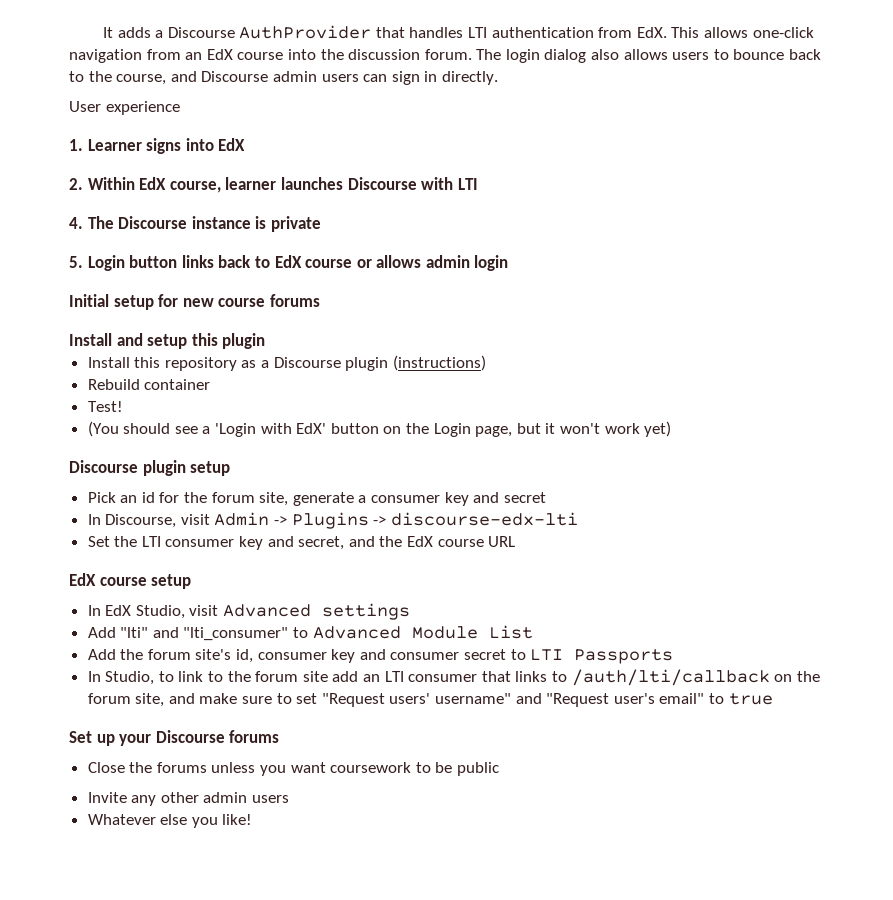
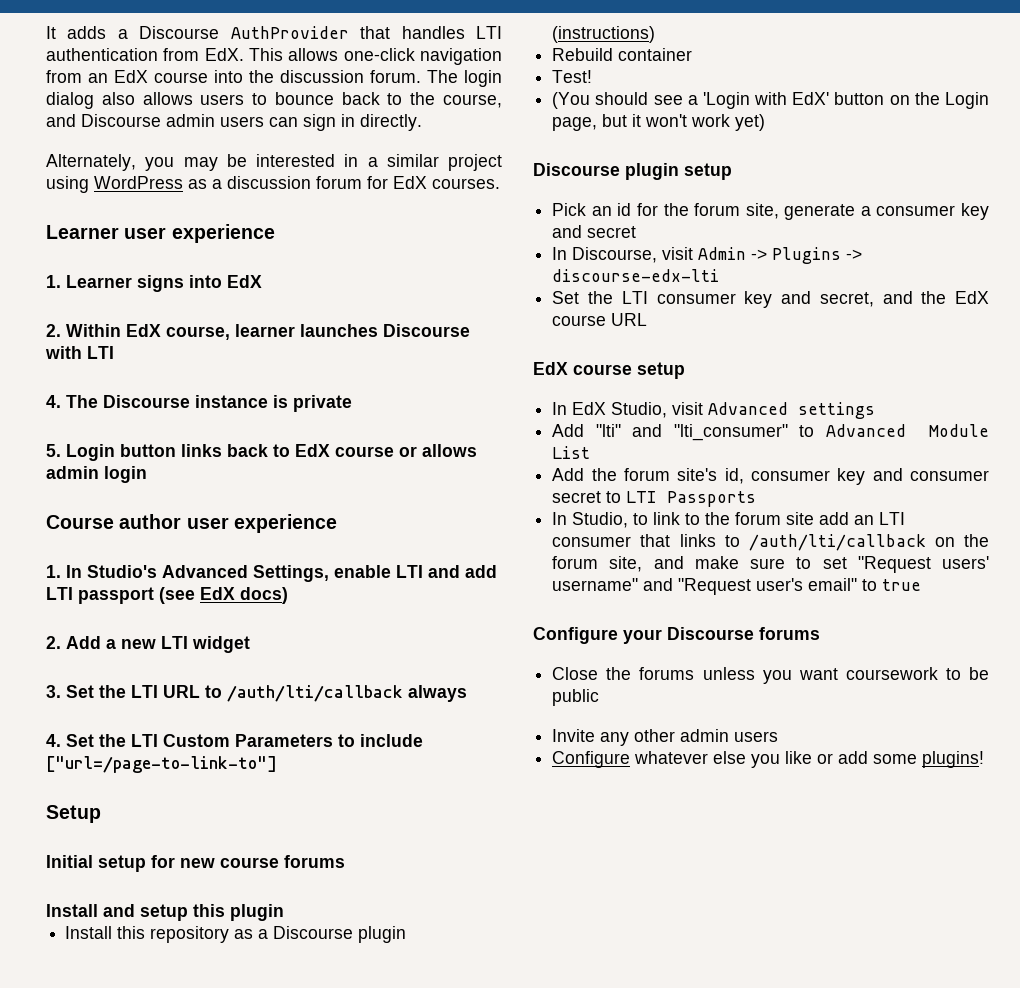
[69,101,101,112] User -> [46,154,502,171] [46,176,500,193] [46,225,167,239] Alternately, you may be interested in a similar project using WordPress as a discussion forum for EdX courses. // Learner user
(509, 263) none -> [46,514,337,533] [46,565,497,582] [46,587,288,604] [46,636,250,653] [46,685,467,702] [46,734,423,747] [46,756,277,773] [46,805,101,823] // Course author user experience // 1. In Studio's Advanced Settings, enable LTI and add LTI passport (see EdX docs) // 2. Add a new LTI widget // 3. Set the LTI URL to /auth/lti/callback always // 4. Set the LTI Custom Parameters to include ["url=/page-to-link-to"] // Setup
[69,731,115,746] Set up -> [533,627,618,644] Configure
[87,814,253,828] Whatever else you like! -> [552,751,985,768] Configure whatever else you like or add some plugins!

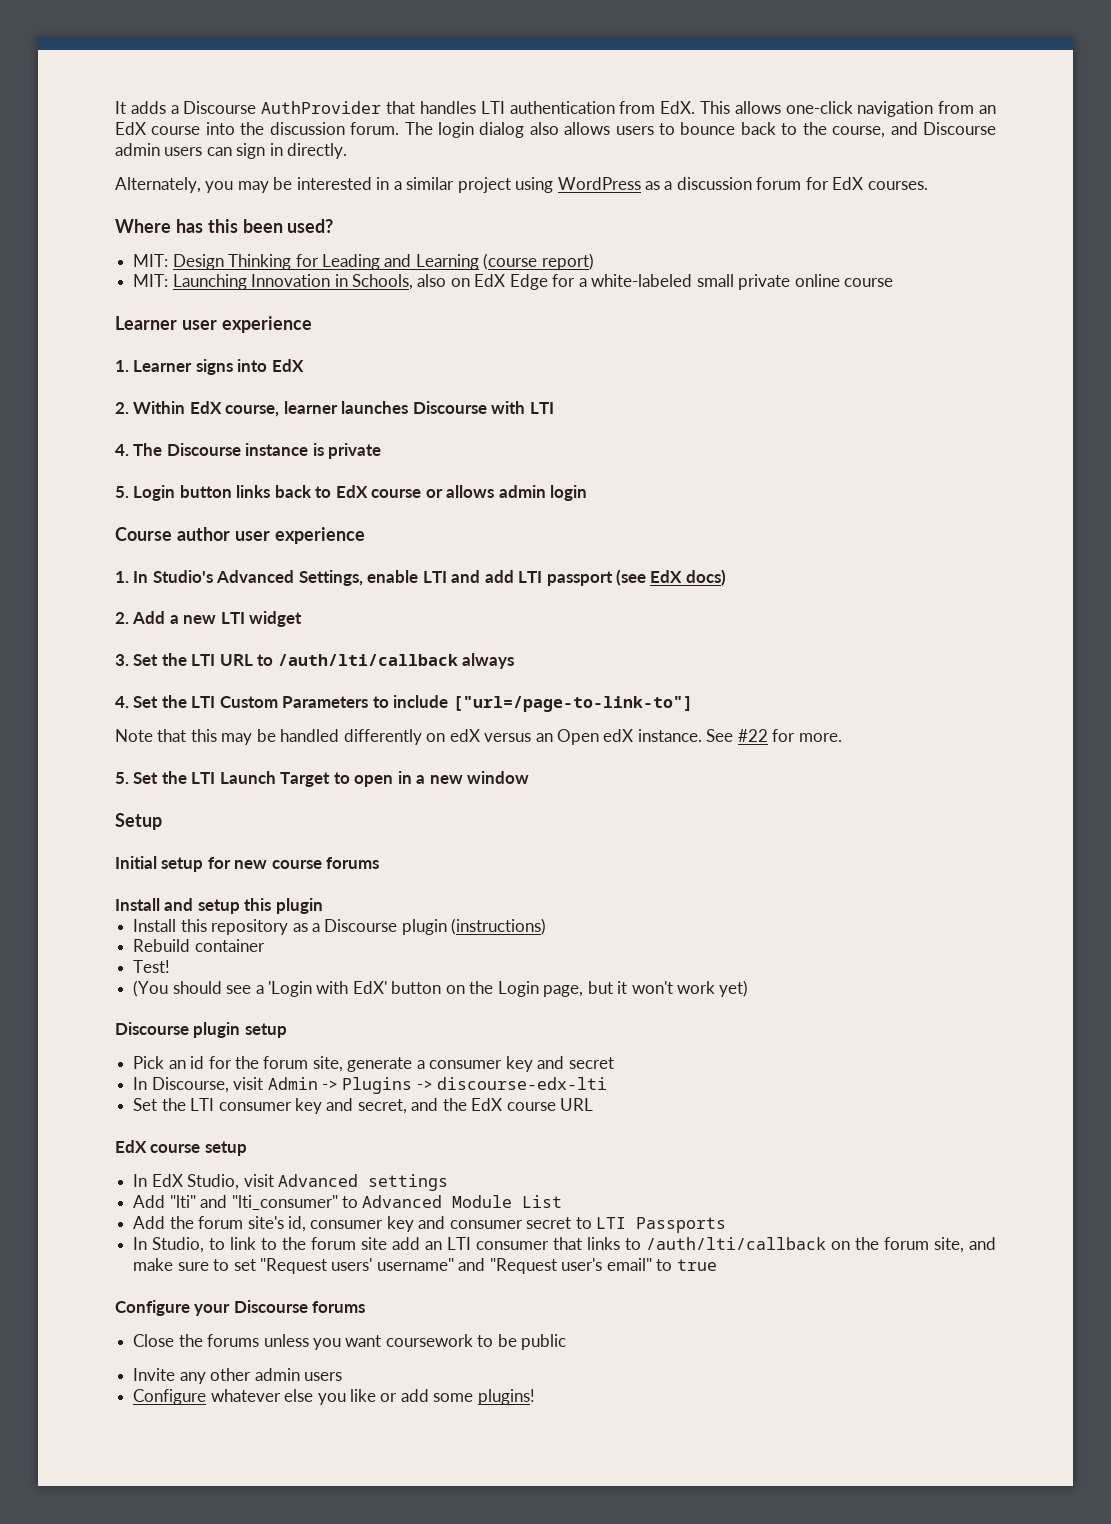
(500, 183) none -> [115,219,334,233] [133,253,594,270] [133,274,893,290] // Where has this been used? // MIT: Design Thinking for Leading and Learning (course report) // MIT: Launching Innovation in Schools, also on EdX Edge for a white-labeled small private online course
(277, 764) none -> [115,729,842,745] [115,771,530,787] // Note that this may be handled differently on edX versus an Open edX instance. See #22 for more. // 5. Set the LTI Launch Target to open in a new window

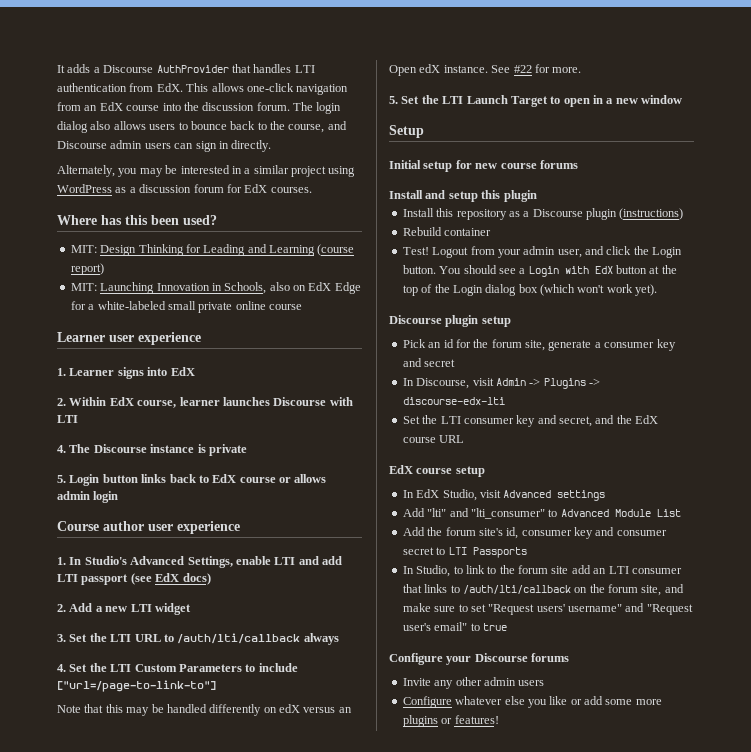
[133,980,628,997] // (You should see a 'Login with EdX' button on the Login page, but it -> [432,246,683,258] [402,265,677,277] [402,284,575,296] Logout from your admin user, and click the Login button. You should see a Login with EdX button at the top of the Login dialog box (which
[719,980,749,997] yet) -> [635,284,658,296] yet).
[133,1334,567,1350] // Close the forums unless you want coursework to be public -> (570, 657) none
[477,1389,535,1405] plugins! -> [635,699,662,705] [402,715,499,727] more plugins or features!

